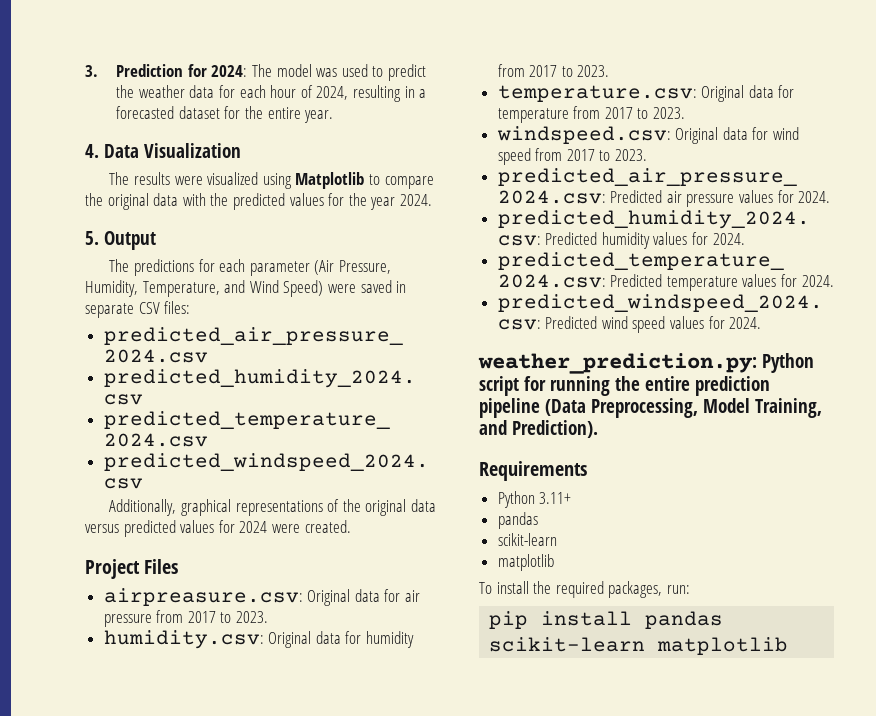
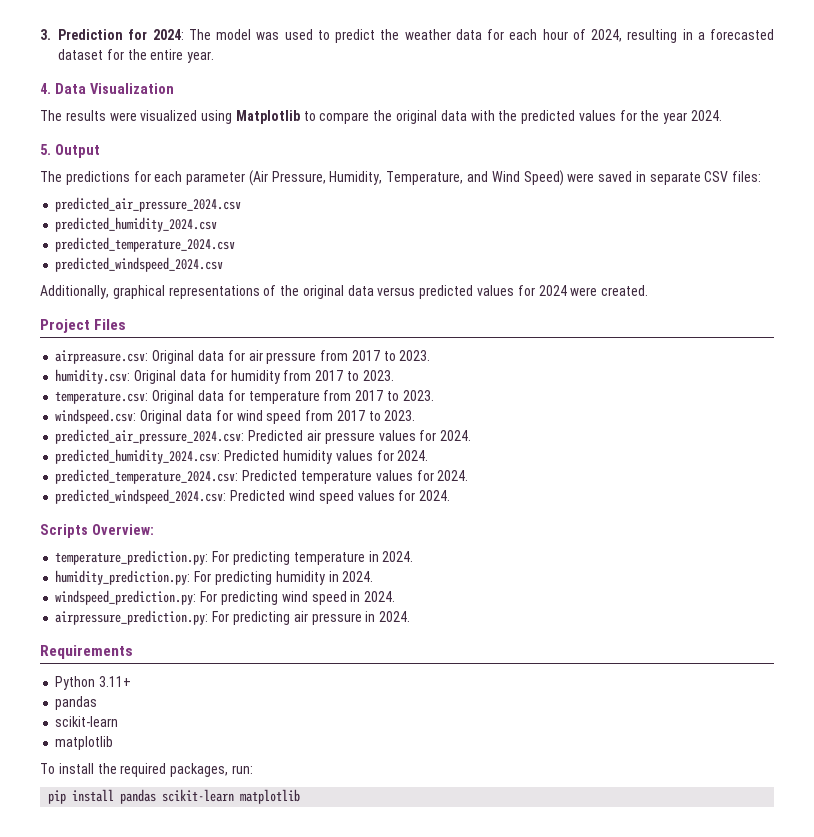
[478,353,814,374] [479,376,770,396] [479,398,822,418] [479,420,598,438] weather_prediction.py: Python script for running the entire prediction pipeline (Data Preprocessing, Model Training, and Prediction). -> [40,524,154,538] [55,550,414,565] [55,570,374,585] [55,590,396,605] [55,610,411,625] Scripts Overview: // temperature_prediction.py: For predicting temperature in 2024. // humidity_prediction.py: For predicting humidity in 2024. // windspeed_prediction.py: For predicting wind speed in 2024. // airpressure_prediction.py: For predicting air pressure in 2024.

